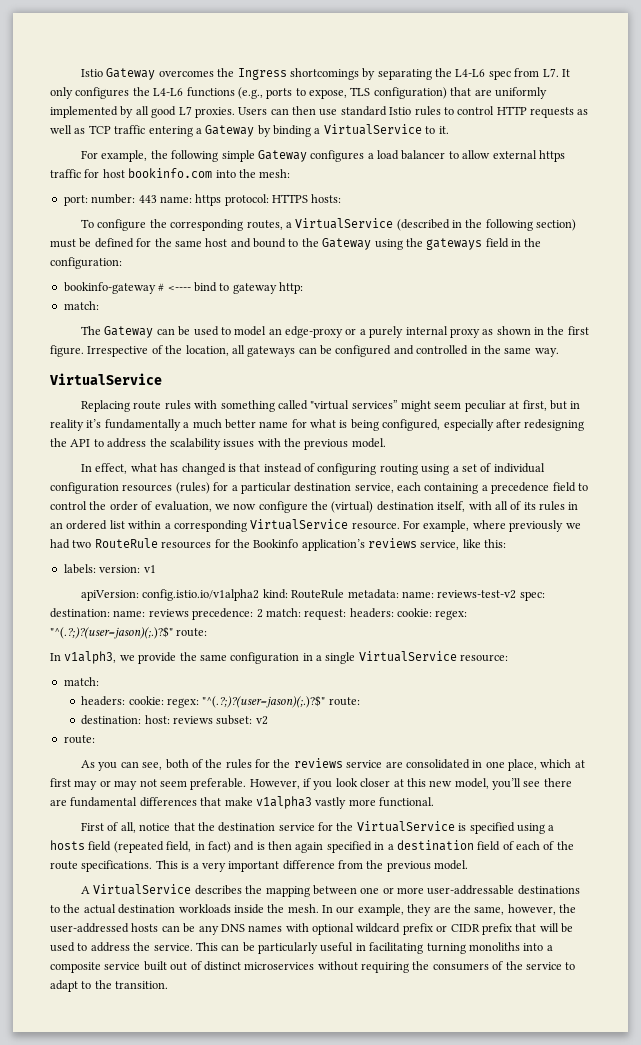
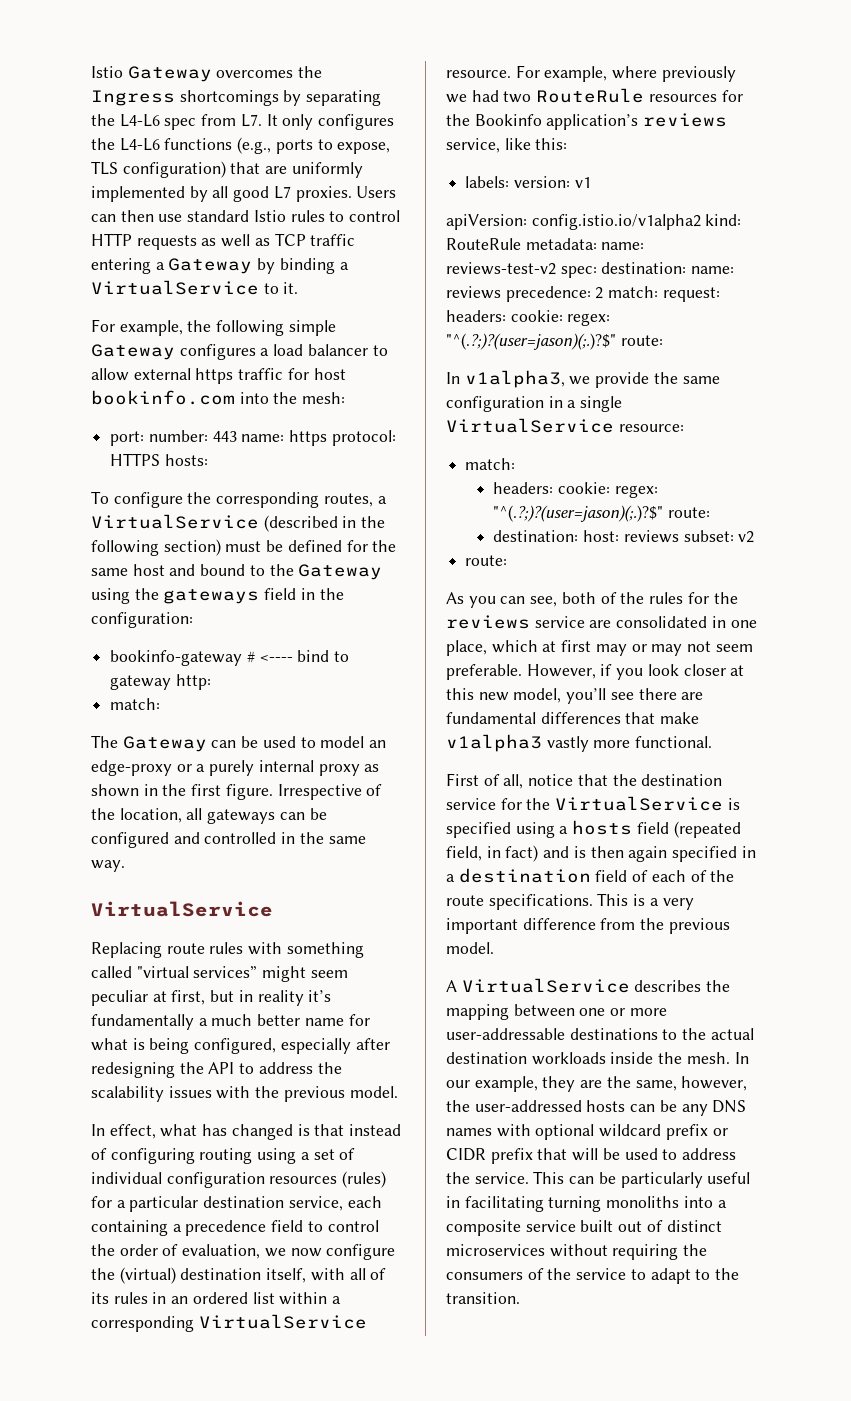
[64,651,117,664] v1alph3, -> [464,370,565,388] v1alpha3,

